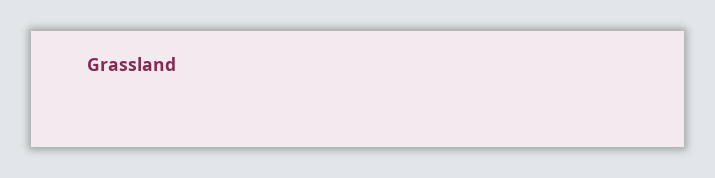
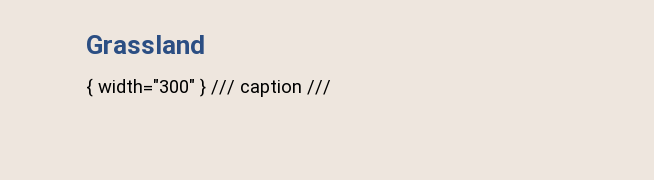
(176, 64) none -> [86,78,331,97] // { width="300" } /// caption ///

